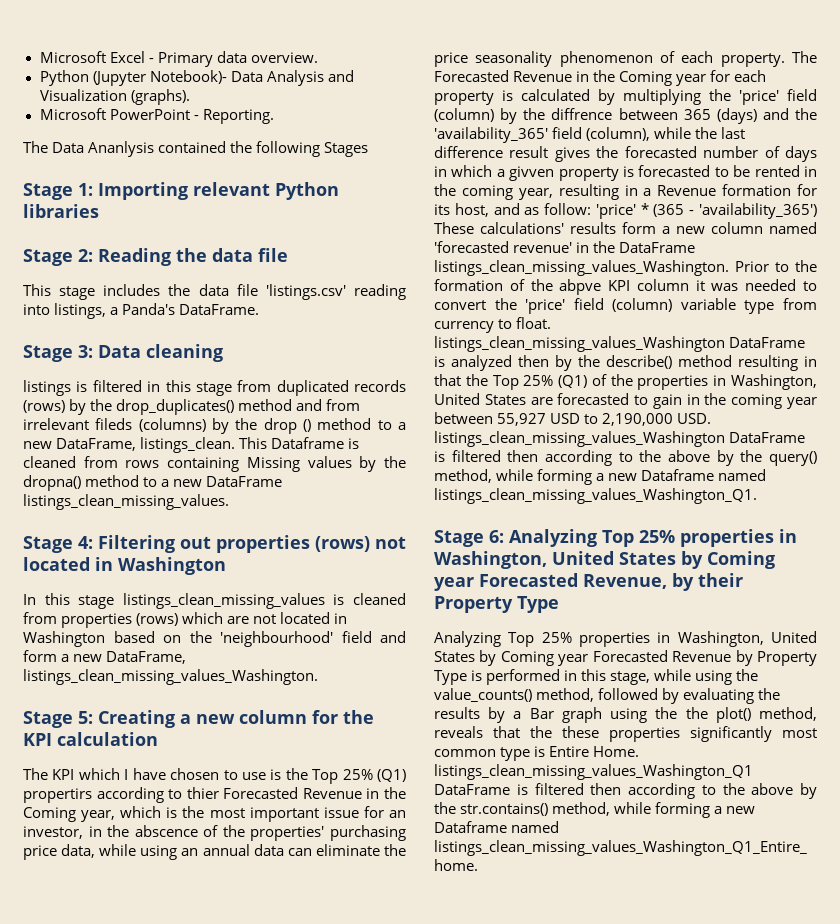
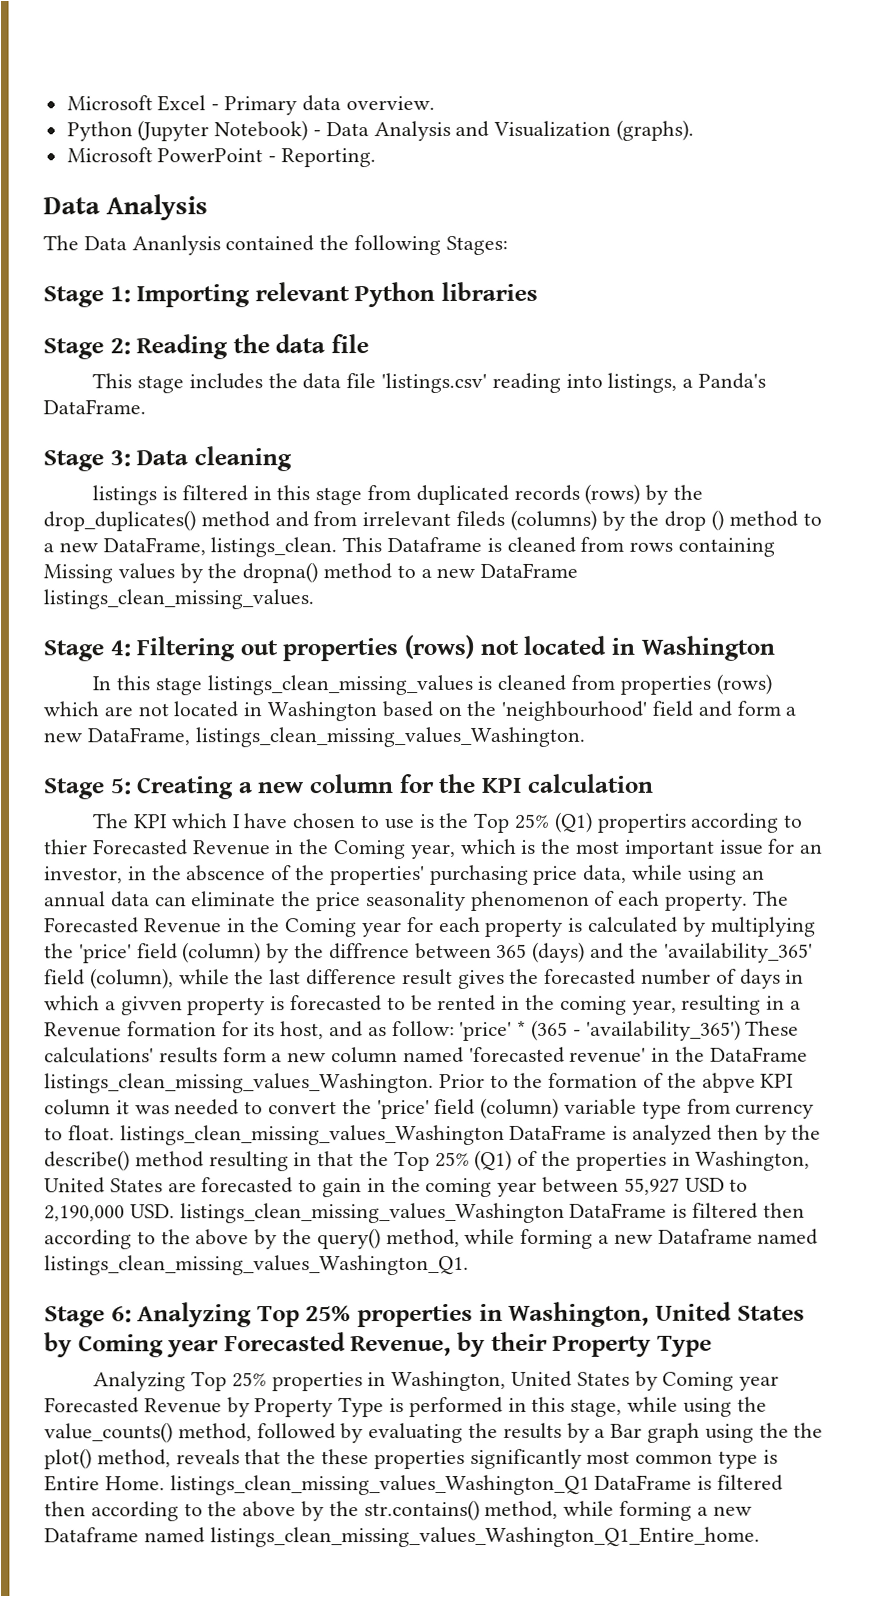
[149,70,227,84] Notebook)- -> [214,120,322,142] Notebook) -
(274, 116) none -> [43,194,209,221] // Data Analysis
[324,142,369,157] Stages -> [445,235,508,256] Stages:

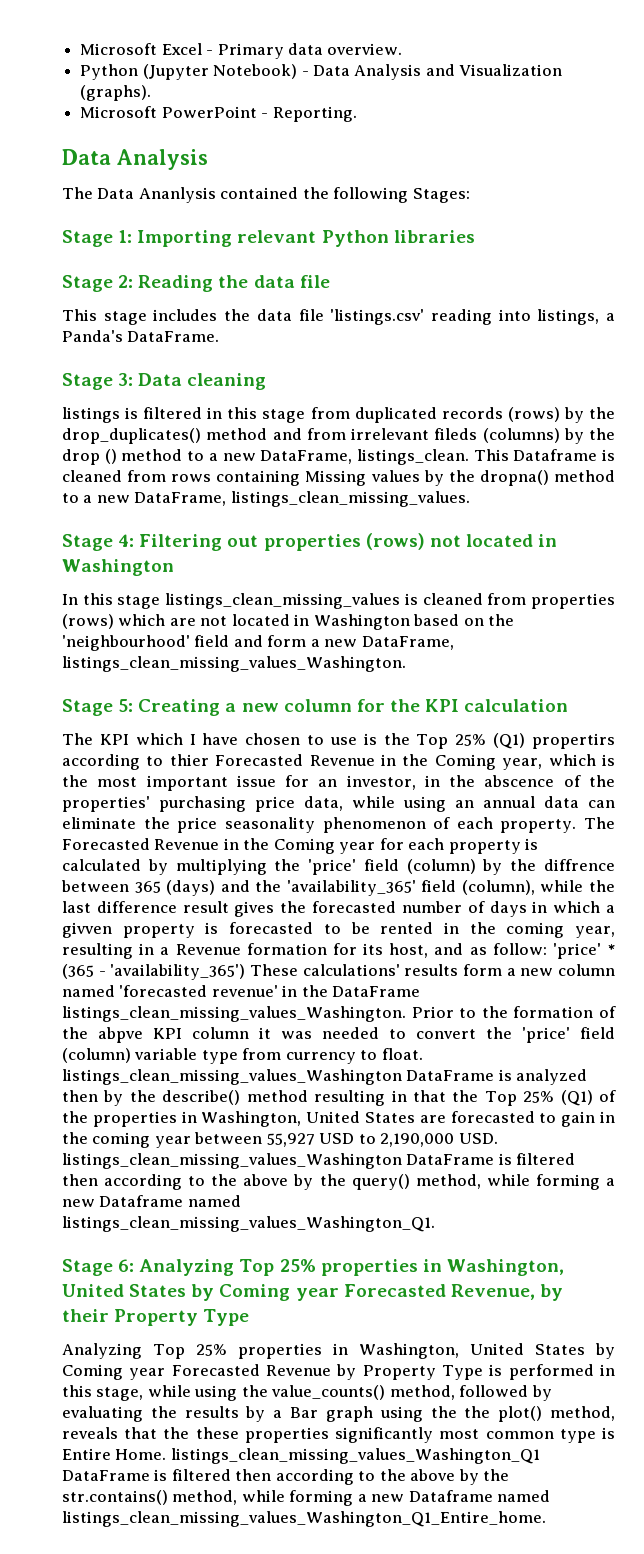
[480,562,579,578] DataFrame -> [134,492,227,506] DataFrame,

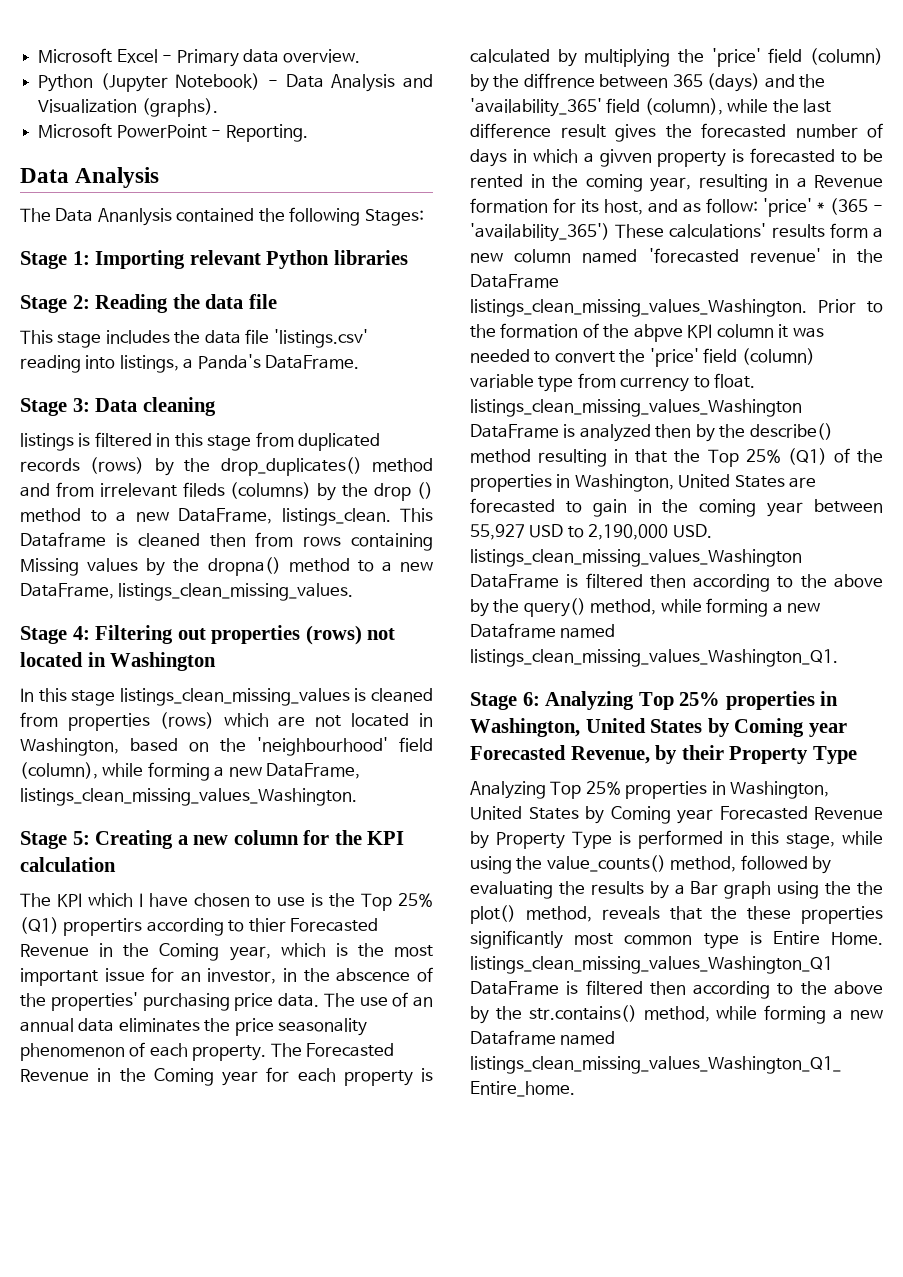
(122, 476) none -> [209,533,246,547] then
[313,614,410,630] Washington -> [20,738,119,756] Washington,
[233,635,307,647] and form -> [20,762,210,781] (column), while forming
[304,796,446,812] data, while using -> [278,992,409,1007] data. The use of
[588,800,615,808] [62,817,136,829] can eliminate -> [118,1018,200,1032] eliminates

